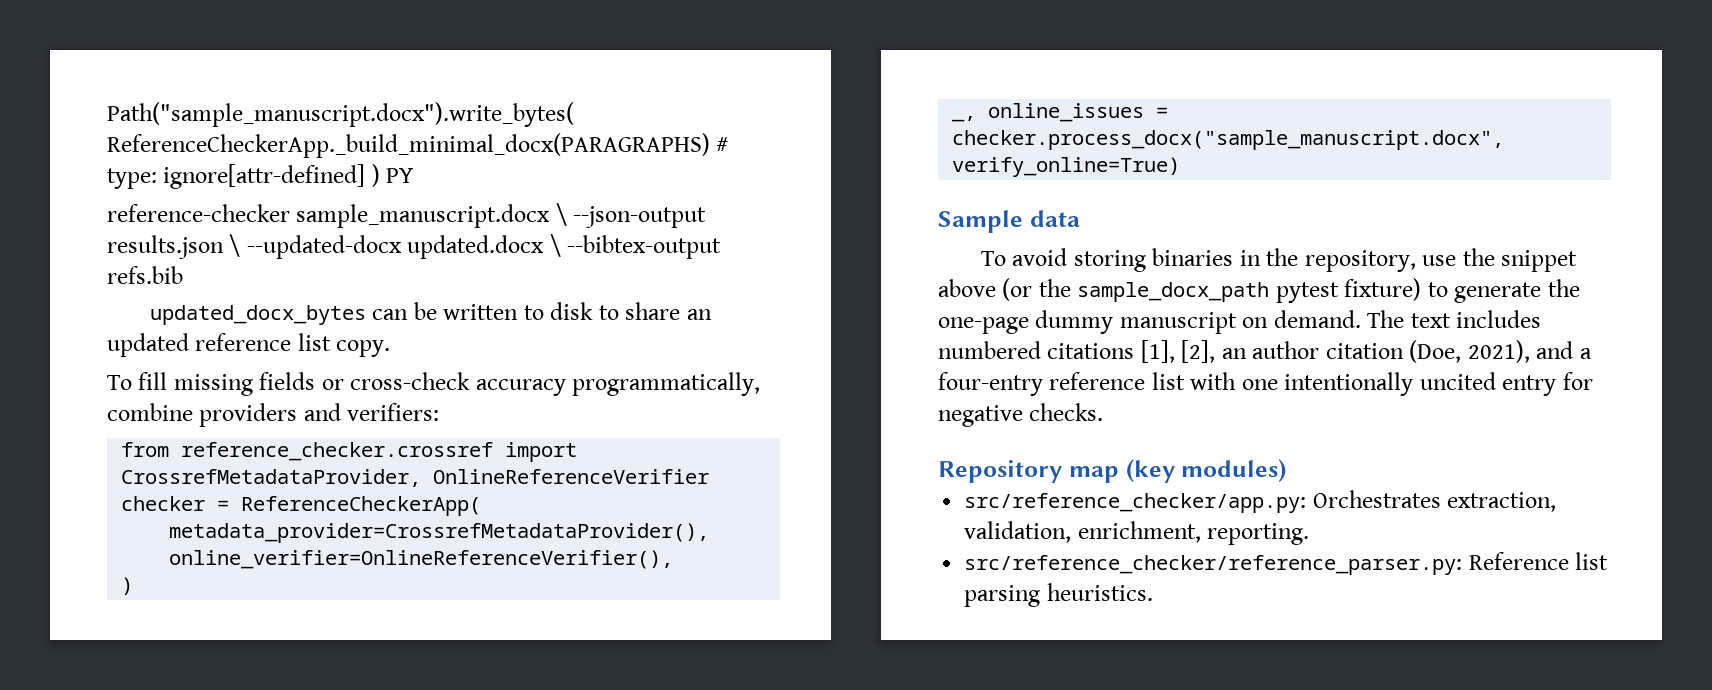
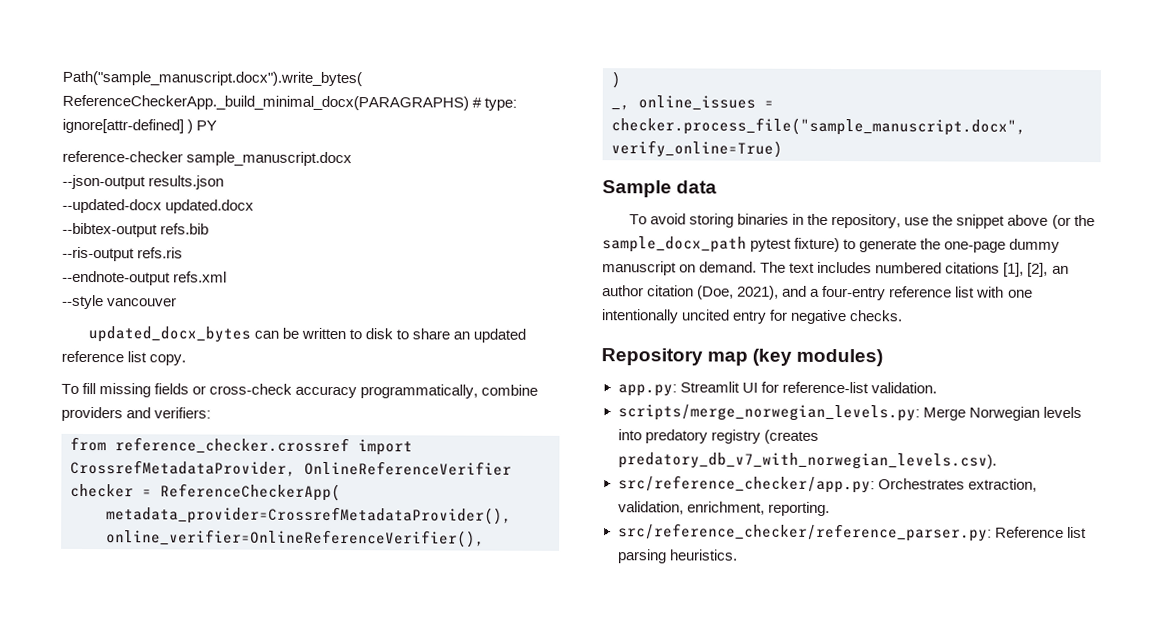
[555,203,567,226] \ -> (353, 159) //
[229,234,241,257] \ -> (225, 182) //
[549,234,561,257] \ -> (255, 206) //
(183, 275) none -> [62,246,184,262] [62,270,228,286] [62,294,178,310] // --ris-output refs.ris // --endnote-output refs.xml // --style vancouver
[952,130,1505,150] checker.process_docx("sample_manuscript.docx", -> [611,117,1026,136] checker.process_file("sample_manuscript.docx",
(1287, 471) none -> [617,381,937,397] [617,404,1082,422] [617,429,819,444] [617,452,997,470] // app.py: Streamlit UI for reference-list validation. // scripts/merge_norwegian_levels.py: Merge Norwegian levels into predatory registry (creates predatory_db_v7_with_norwegian_levels.csv).

